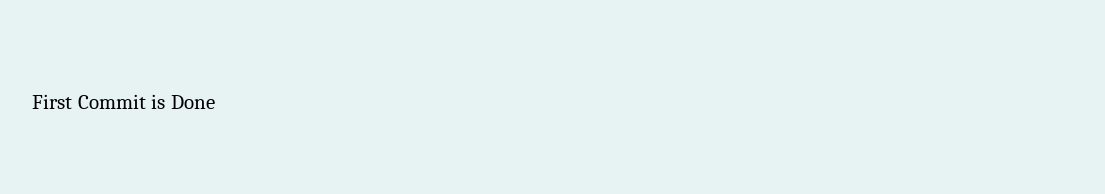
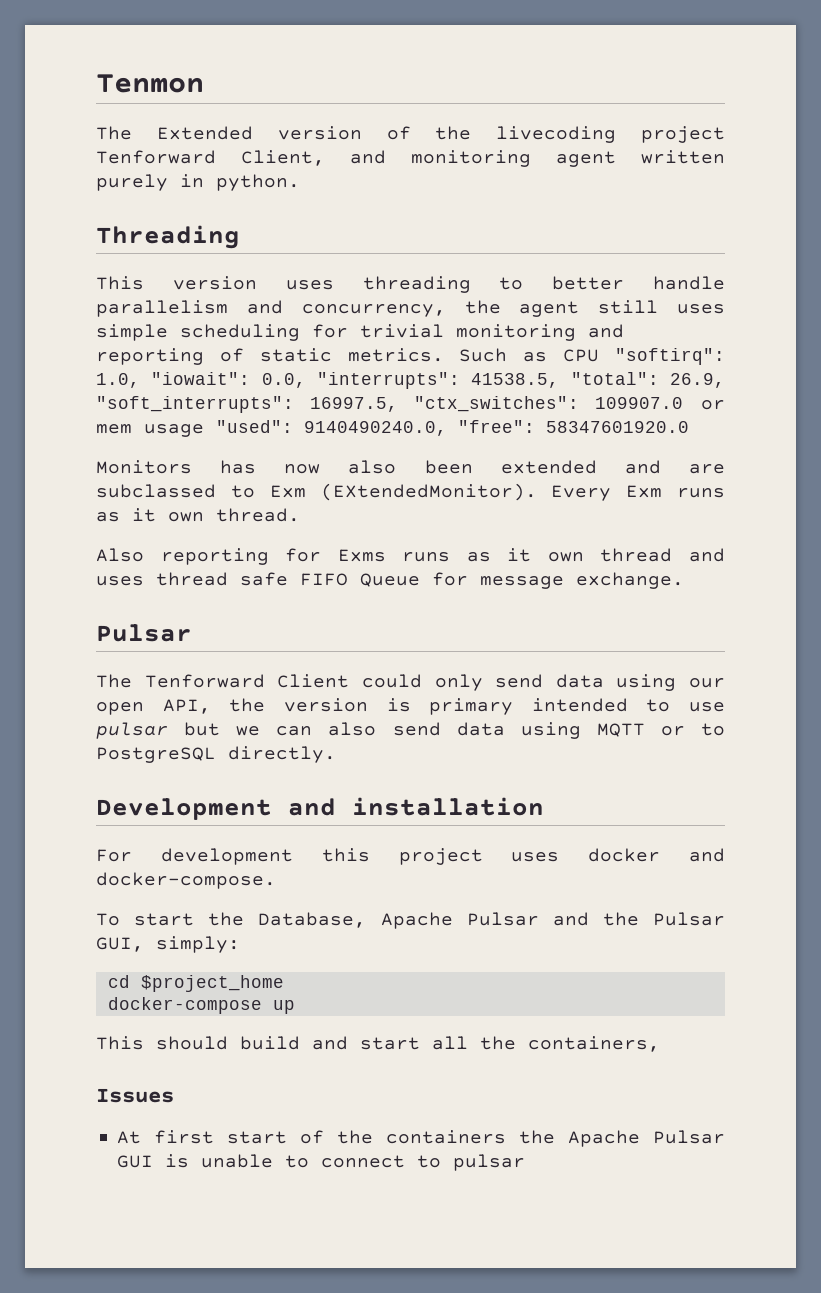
[32,94,215,109] First Commit is Done -> [96,74,204,93] [96,126,725,143] [96,150,725,167] [96,174,300,191] [96,225,240,249] [96,276,725,293] [96,300,725,317] [96,324,624,341] [96,348,725,365] [96,372,725,389] [96,396,725,413] [96,420,689,437] [96,460,725,474] [96,483,725,501] [96,508,300,522] [96,548,725,565] [96,572,684,589] [96,624,192,642] [96,674,725,691] [96,698,725,715] [96,722,726,739] [96,746,336,763] [96,797,544,820] [96,848,725,865] [96,872,276,889] [96,912,725,929] [96,936,240,953] [107,975,284,992] [107,997,295,1014] [96,1036,660,1052] [96,1088,174,1103] [117,1130,725,1147] [117,1154,526,1171] Tenmon // The Extended version of the livecoding project Tenforward Client, and monitoring agent written purely in python. // Threading // This version uses threading to better handle parallelism and concurrency, the agent still uses simple scheduling for trivial monitoring and reporting of static metrics. Such as CPU "softirq": 1.0, "iowait": 0.0, "interrupts": 41538.5, "total": 26.9, "soft_interrupts": 16997.5, "ctx_switches": 109907.0 or mem usage "used": 9140490240.0, "free": 58347601920.0 // Monitors has now also been extended and are subclassed to Exm (EXtendedMonitor). Every Exm runs as it own thread. // Also reporting for Exms runs as it own thread and uses thread safe FIFO Queue for message exchange. // Pulsar // The Tenforward Client could only send data using our open API, the version is primary intended to use pulsar but we can also send data using MQTT or to PostgreSQL directly. // Development and installation // For development this project uses docker and docker-compose. // To start the Database, Apache Pulsar and the Pulsar GUI, simply: // cd $project_home // docker-compose up // This should build and start all the containers, // Issues // At first start of the containers the Apache Pulsar GUI is unable to connect to pulsar

